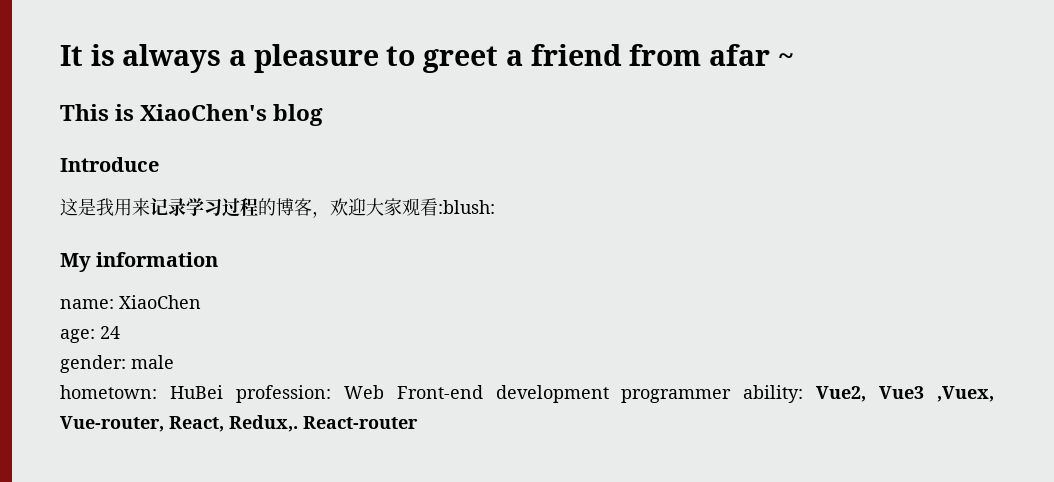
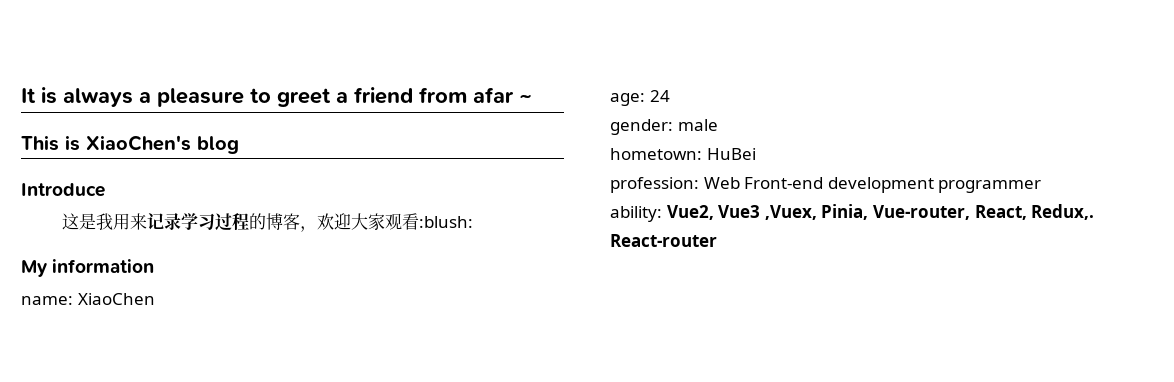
(223, 392) none -> (756, 154) //
(732, 396) none -> (1042, 186) //
(994, 394) none -> [821,204,869,220] Pinia,

